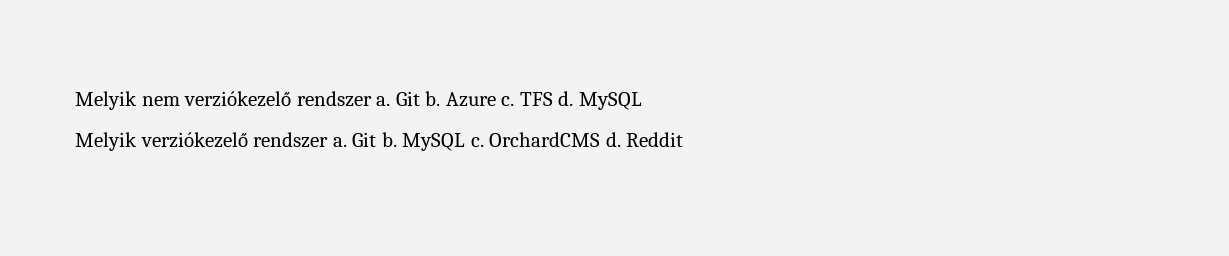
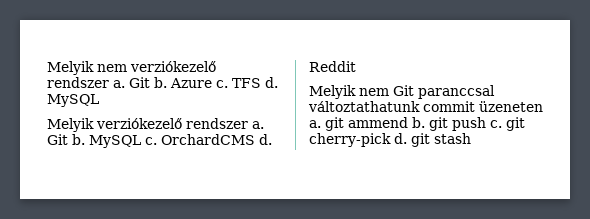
(684, 139) none -> [309,85,495,99] [308,101,543,112] [309,117,525,131] [309,133,471,147] // Melyik nem Git paranccsal változtathatunk commit üzeneten a. git ammend b. git push c. git cherry-pick d. git stash

